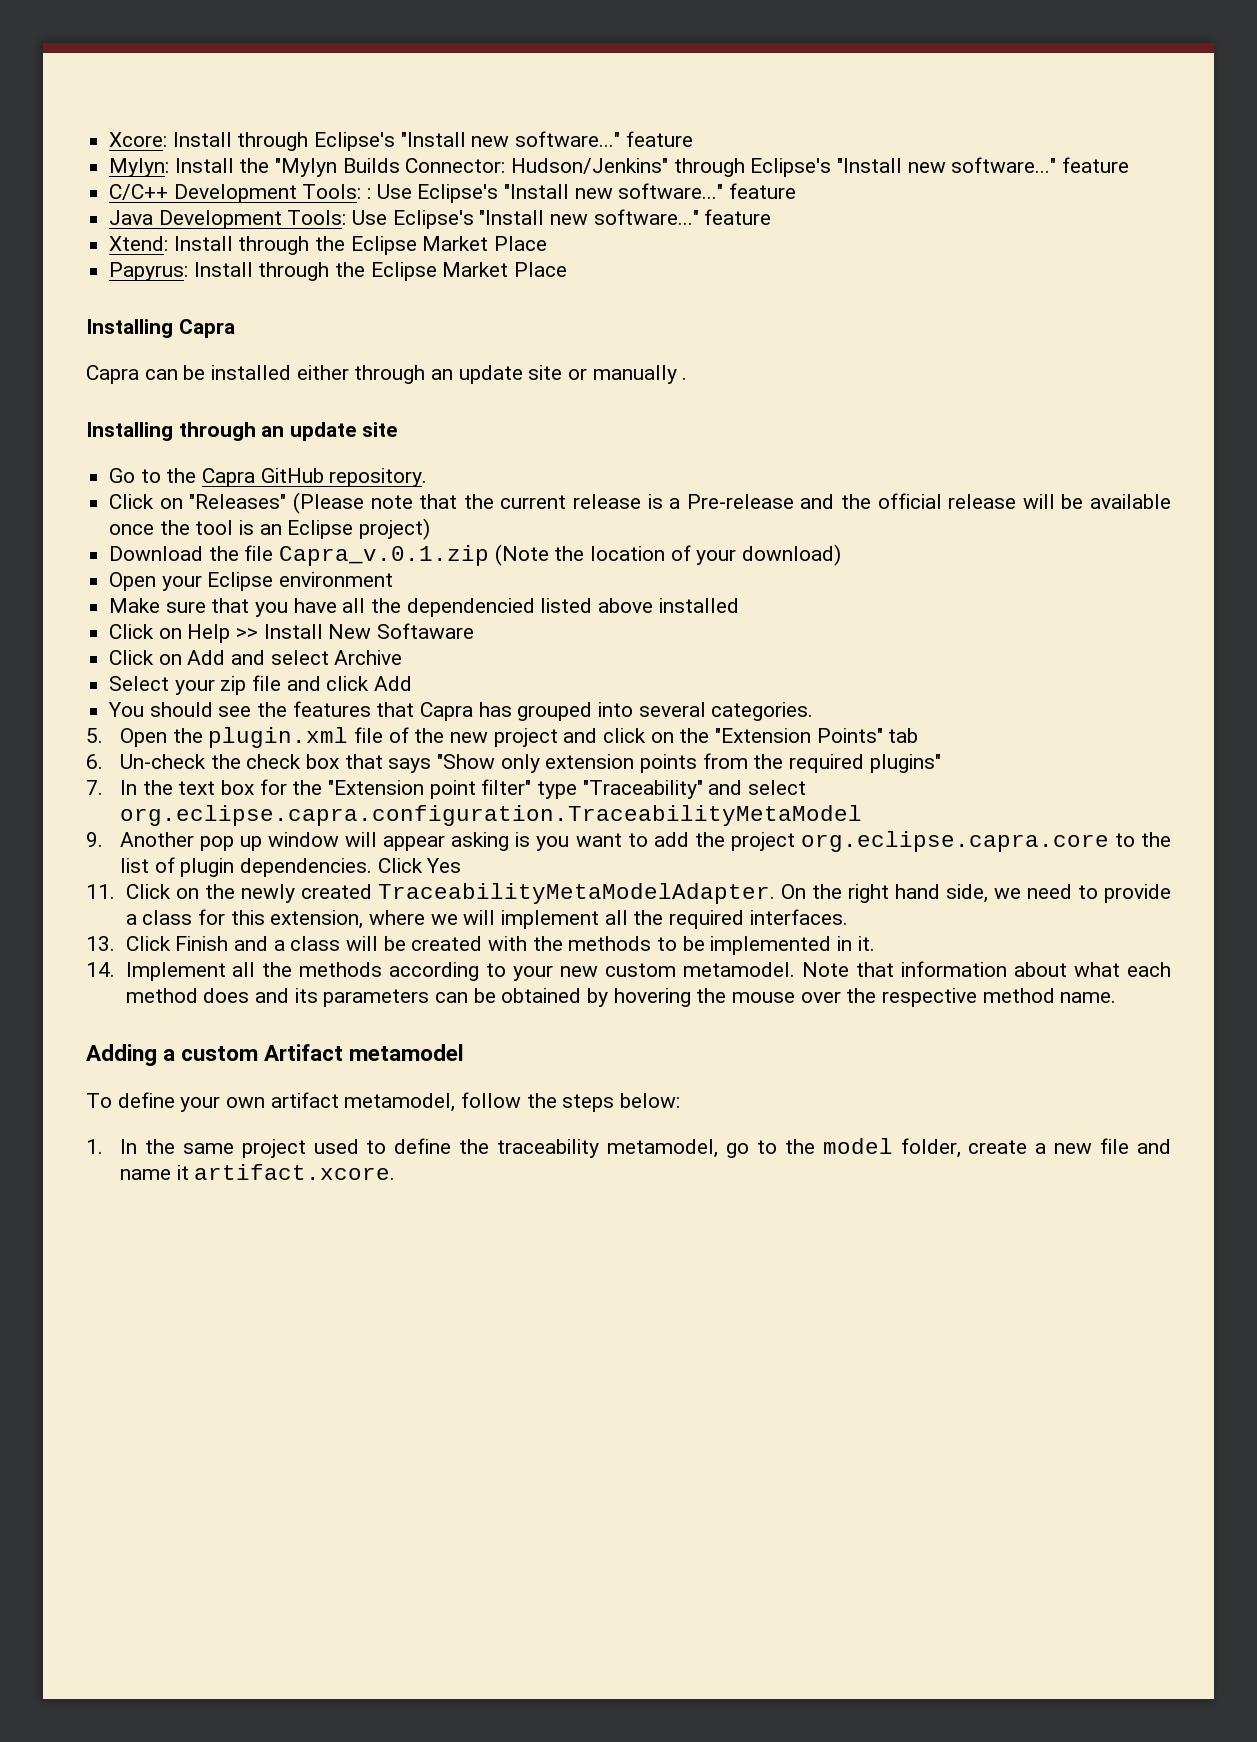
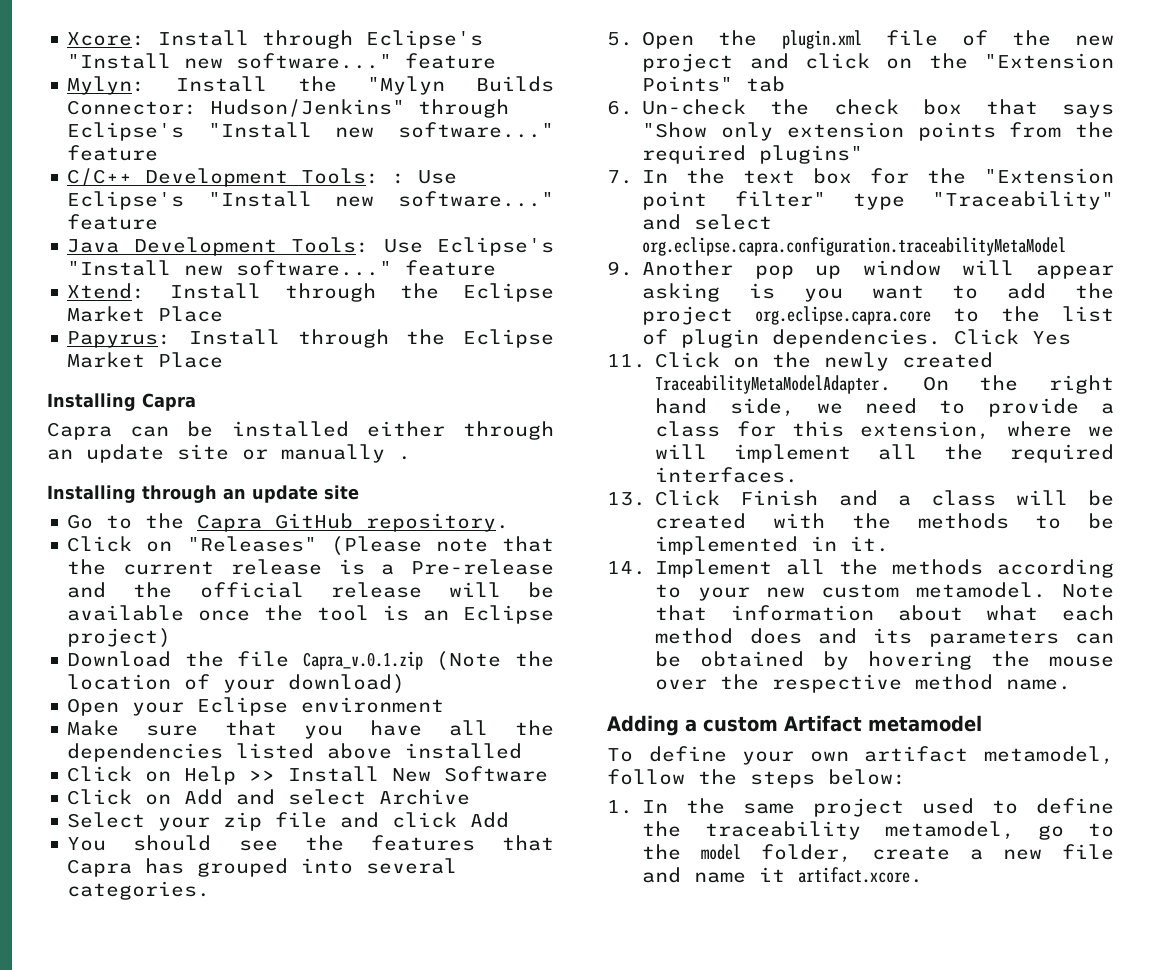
[406,598,535,617] dependencied -> [67,743,224,762] dependencies
[377,623,475,639] Softaware -> [444,766,549,782] Software
[119,805,862,826] org.eclipse.capra.configuration.TraceabilityMetaModel -> [642,237,1067,256] org.eclipse.capra.configuration.traceabilityMetaModel

